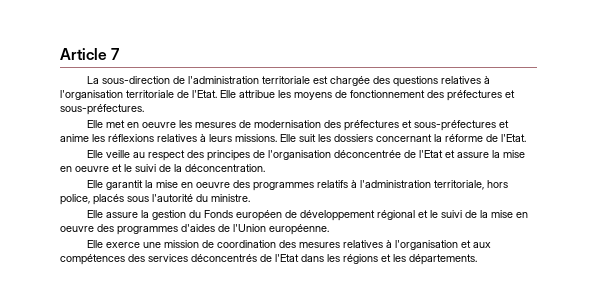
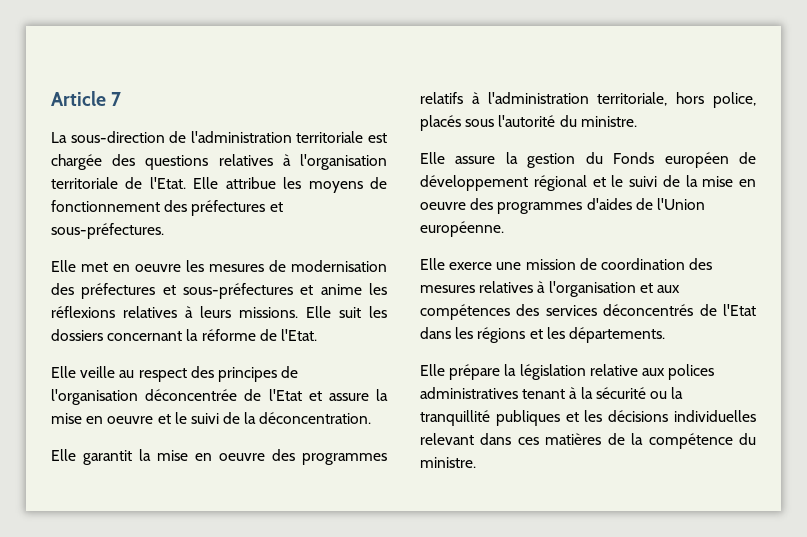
(477, 259) none -> [420,364,715,380] [420,387,684,399] [420,410,756,426] [420,433,756,449] [420,457,476,468] // Elle prépare la législation relative aux polices administratives tenant à la sécurité ou la tranquillité publiques et les décisions individuelles relevant dans ces matières de la compétence du ministre.

